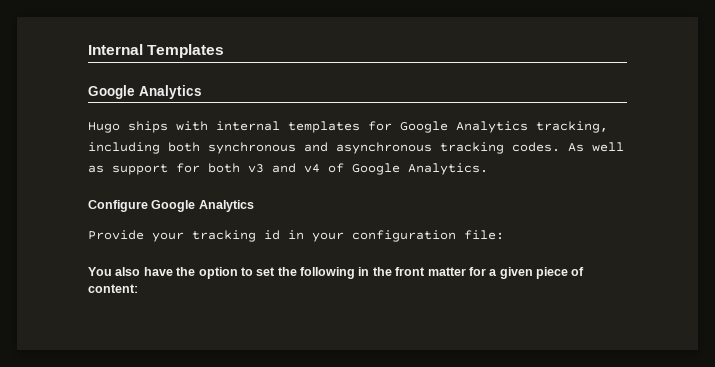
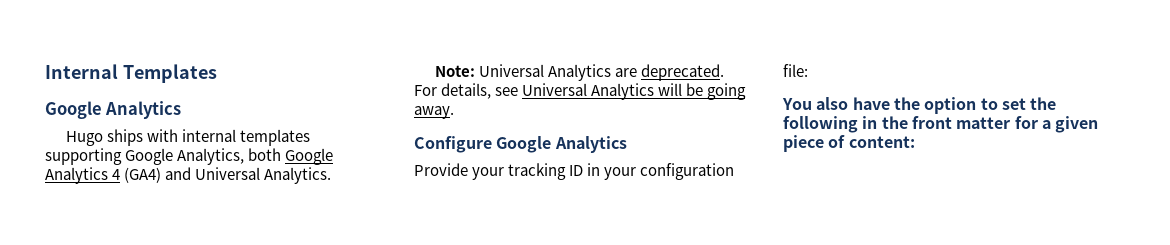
[368,121,608,133] [88,142,624,154] [88,163,488,175] for Google Analytics tracking, including both synchronous and asynchronous tracking codes. As well as support for both v3 and v4 of Google Analytics. -> [45,148,334,165] [45,167,332,184] [434,64,724,81] [414,83,747,100] [414,106,454,119] supporting Google Analytics, both Google Analytics 4 (GA4) and Universal Analytics. // Note: Universal Analytics are deprecated. For details, see Universal Analytics will be going away.
[264,230,280,240] id -> [569,165,584,176] ID

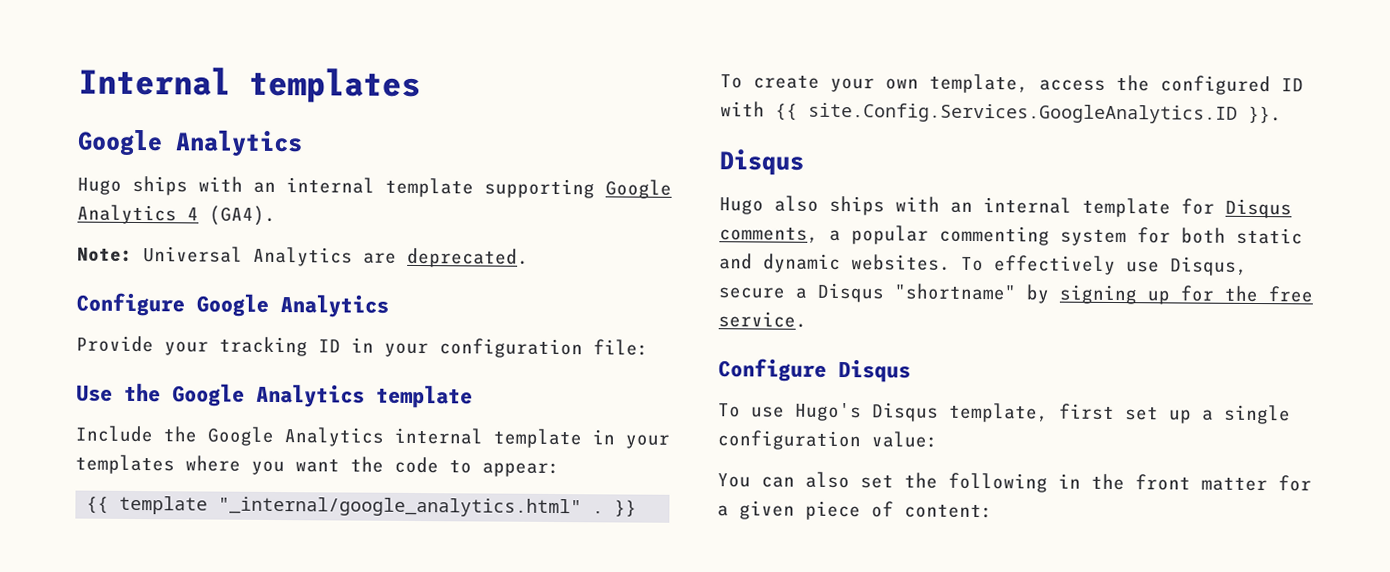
[122,64,217,83] Templates -> [249,67,421,104] templates
[181,129,310,146] [45,148,334,165] [45,167,332,184] internal templates supporting Google Analytics, both Google Analytics 4 (GA4) and Universal Analytics. -> [253,177,672,199] [77,204,276,226] an internal template supporting Google Analytics 4 (GA4).
[414,83,747,100] [414,106,454,119] For details, see Universal Analytics will be going away. -> (529, 257) none
[782,97,998,114] You also have the option to -> [76,382,473,409] [75,425,670,449] [75,454,560,478] [86,495,638,518] [720,73,1304,96] [720,101,1282,124] [719,149,804,175] [719,195,1292,219] [719,225,1303,247] [719,253,1248,276] [718,282,1314,305] [718,311,807,328] [718,358,911,383] [718,402,1291,425] [717,430,938,451] [717,471,850,489] Use the Google Analytics template // Include the Google Analytics internal template in your templates where you want the code to appear: // {{ template "_internal/google_analytics.html" . }} // To create your own template, access the configured ID with {{ site.Config.Services.GoogleAnalytics.ID }}. // Disqus // Hugo also ships with an internal template for Disqus comments, a popular commenting system for both static and dynamic websites. To effectively use Disqus, secure a Disqus "shortname" by signing up for the free service. // Configure Disqus // To use Hugo's Disqus template, first set up a single configuration value: // You can also

